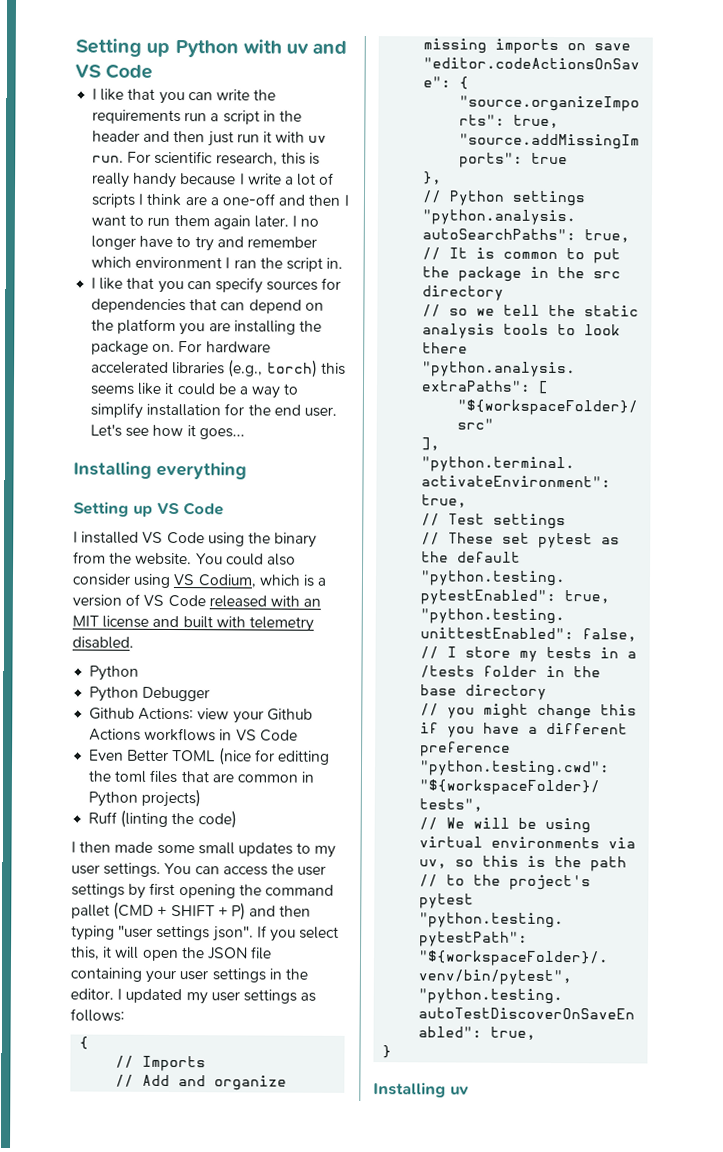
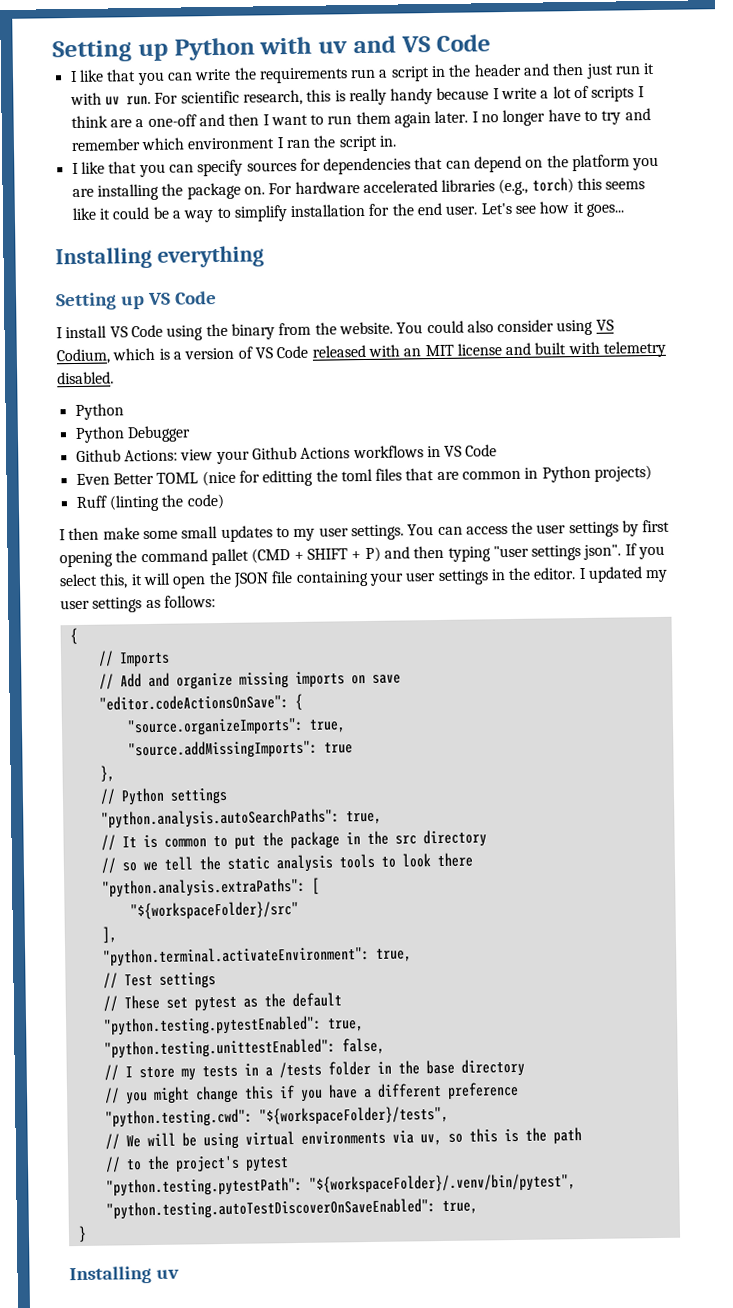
[81,531,140,544] installed -> [65,325,108,339] install
[114,841,154,853] made -> [102,527,140,540] make

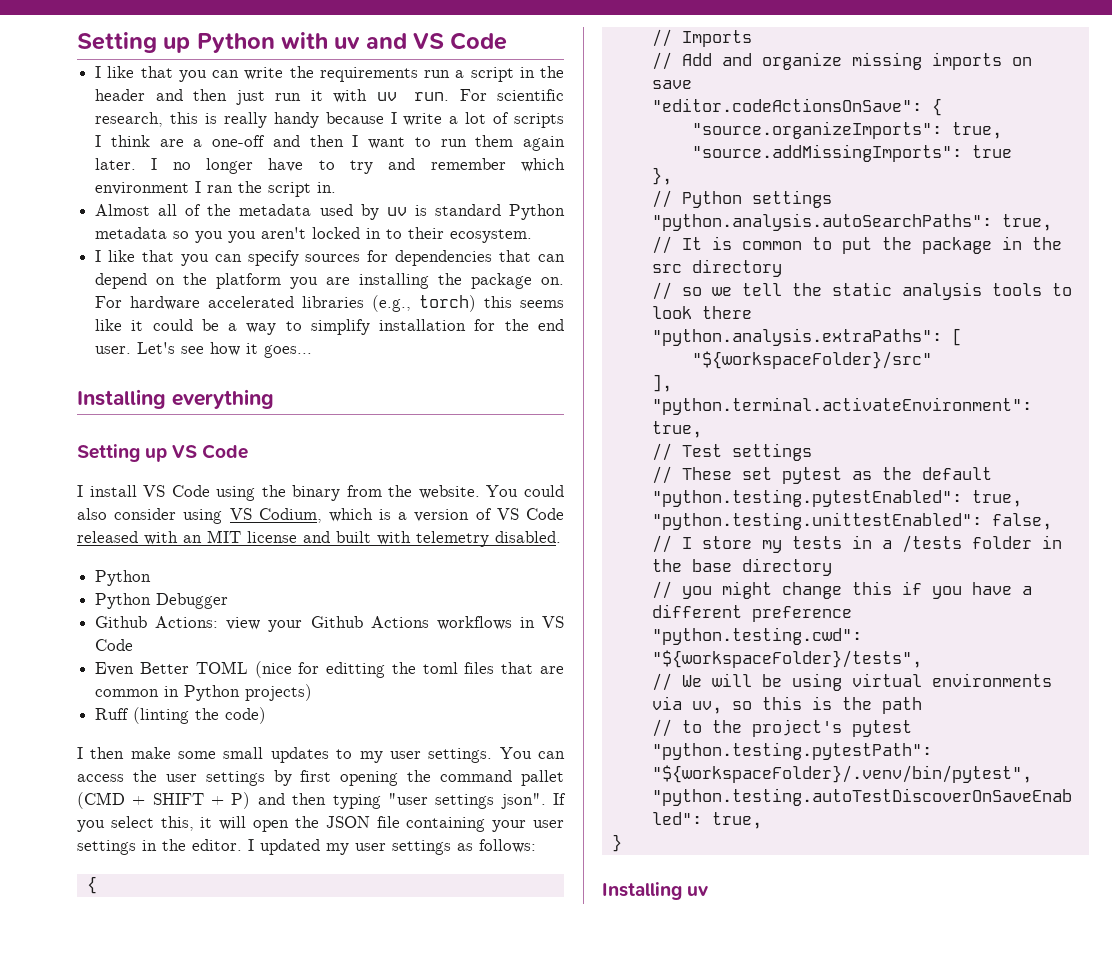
(397, 141) none -> [95,204,565,220] [95,227,533,243] // Almost all of the metadata used by uv is standard Python metadata so you you aren't locked in to their ecosystem.

